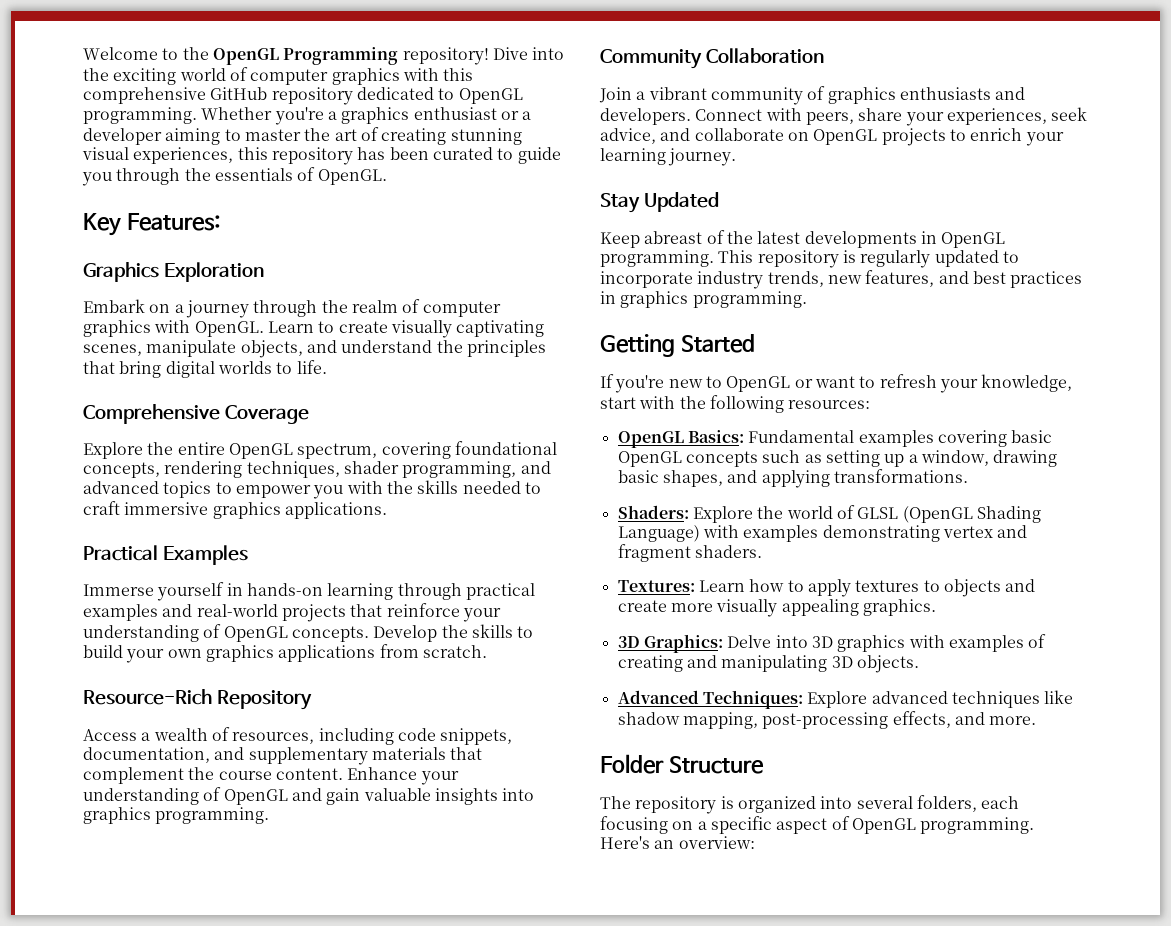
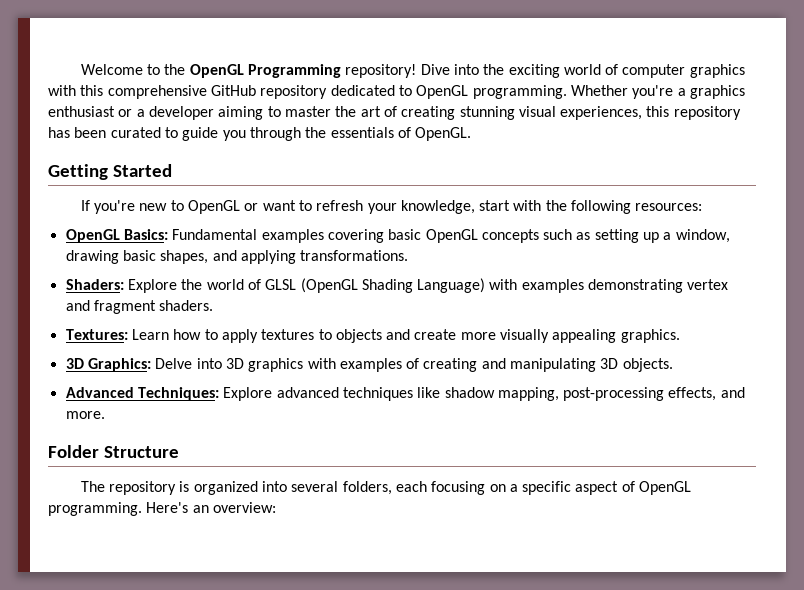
[83,213,221,236] [83,262,265,282] [83,299,501,318] [83,320,545,338] [83,340,546,358] [83,360,327,378] [83,404,310,424] [83,441,557,459] [83,461,551,478] [83,480,541,499] [83,501,387,519] [83,545,249,565] [83,582,535,601] [83,603,501,622] [83,624,534,642] [83,644,487,663] [83,689,313,710] [83,727,513,745] [83,747,483,765] [83,767,459,785] [83,787,535,805] [83,807,270,824] [600,48,825,69] [599,86,1026,105] [600,107,1088,126] [600,128,1064,146] [600,148,737,166] [600,192,720,213] [600,230,1006,248] [600,250,1019,268] [600,270,1083,289] [600,291,807,308] // Key Features: // Graphics Exploration // Embark on a journey through the realm of computer graphics with OpenGL. Learn to create visually captivating scenes, manipulate objects, and understand the principles that bring digital worlds to life. // Comprehensive Coverage // Explore the entire OpenGL spectrum, covering foundational concepts, rendering techniques, shader programming, and advanced topics to empower you with the skills needed to craft immersive graphics applications. // Practical Examples // Immerse yourself in hands-on learning through practical examples and real-world projects that reinforce your understanding of OpenGL concepts. Develop the skills to build your own graphics applications from scratch. // Resource-Rich Repository // Access a wealth of resources, including code snippets, documentation, and supplementary materials that complement the course content. Enhance your understanding of OpenGL and gain valuable insights into graphics programming. // Community Collaboration // Join a vibrant community of graphics enthusiasts and developers. Connect with peers, share your experiences, seek advice, and collaborate on OpenGL projects to enrich your learning journey. // Stay Updated // Keep abreast of the latest developments in OpenGL programming. This repository is regularly updated to incorporate industry trends, new features, and best practices in graphics programming. -> (472, 134) none

